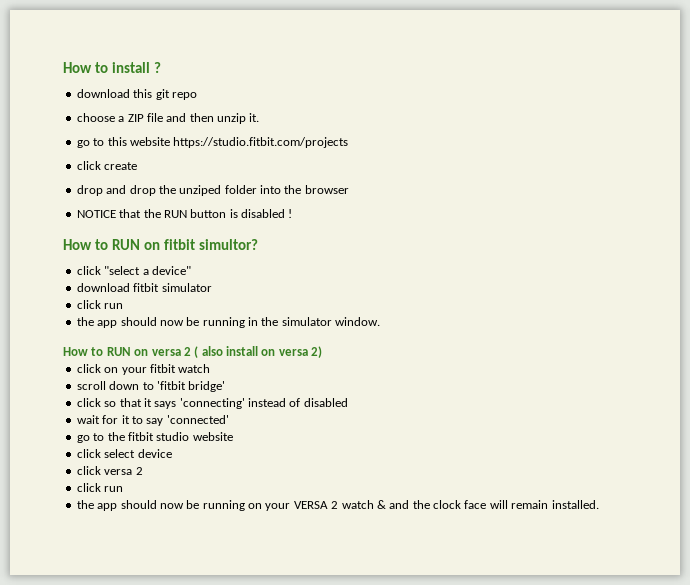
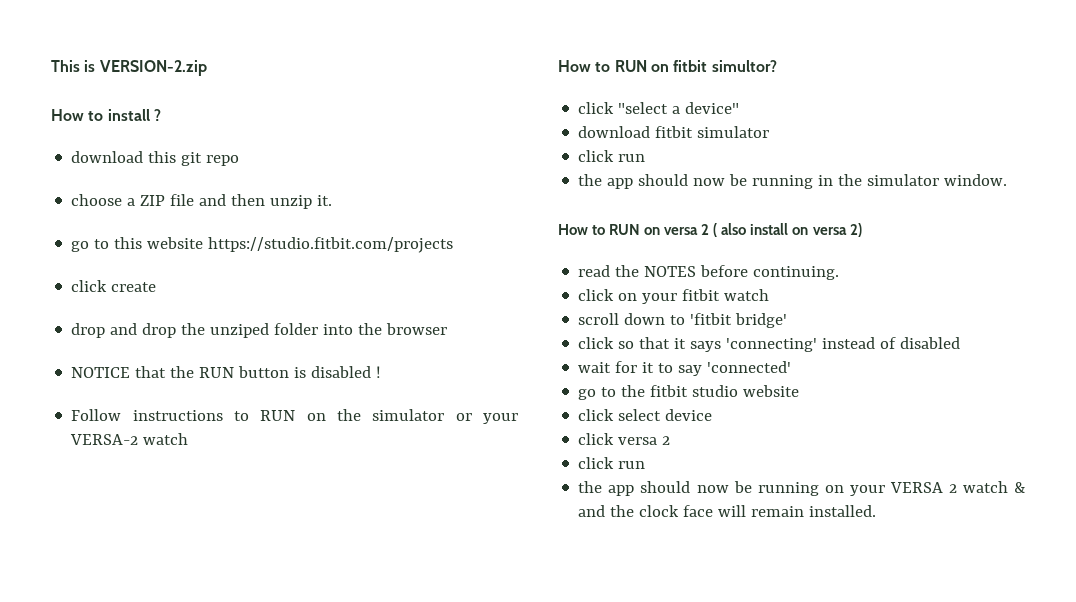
(63, 67) none -> [51,60,207,76] This is VERSION-2.zip //
(293, 213) none -> [71,409,518,424] [70,433,189,445] // Follow instructions to RUN on the simulator or your VERSA-2 watch
(323, 352) none -> [578,265,840,280] // read the NOTES before continuing.

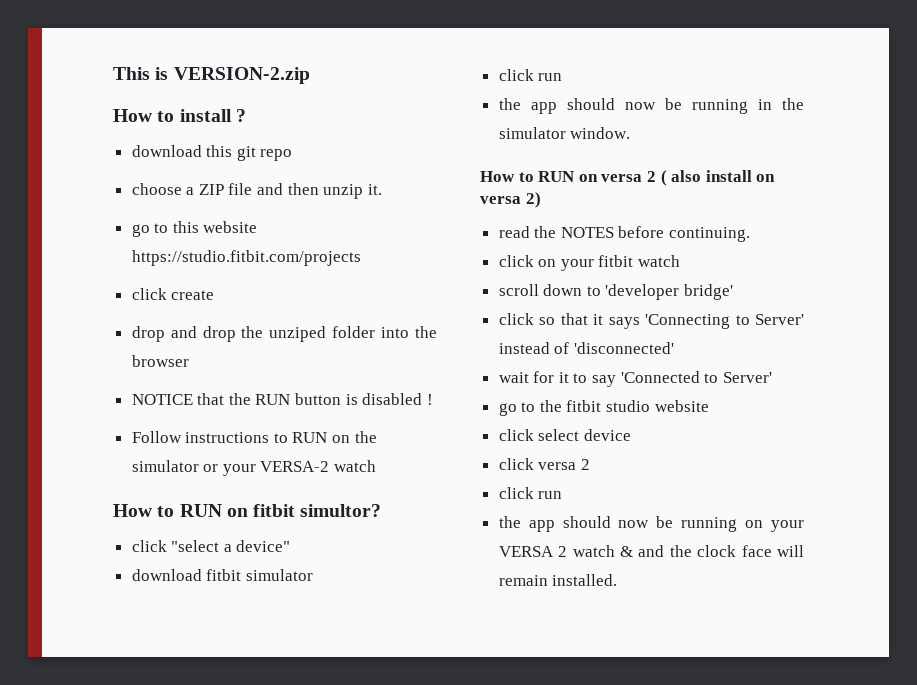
[690,313,733,325] 'fitbit -> [605,284,680,300] 'developer
[726,338,818,352] 'connecting' -> [645,314,804,329] 'Connecting to Server'
[900,337,961,349] disabled -> [573,342,674,354] 'disconnected'
[707,361,792,373] 'connected' -> [620,371,772,383] 'Connected to Server'

